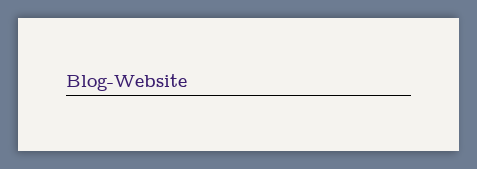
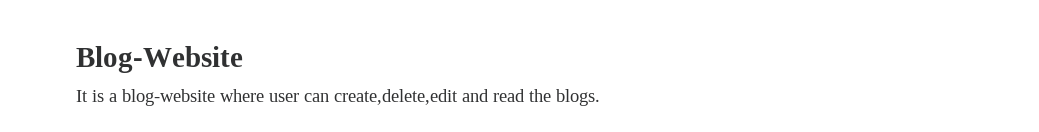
(187, 82) none -> [76,89,600,106] // It is a blog-website where user can create,delete,edit and read the blogs.

